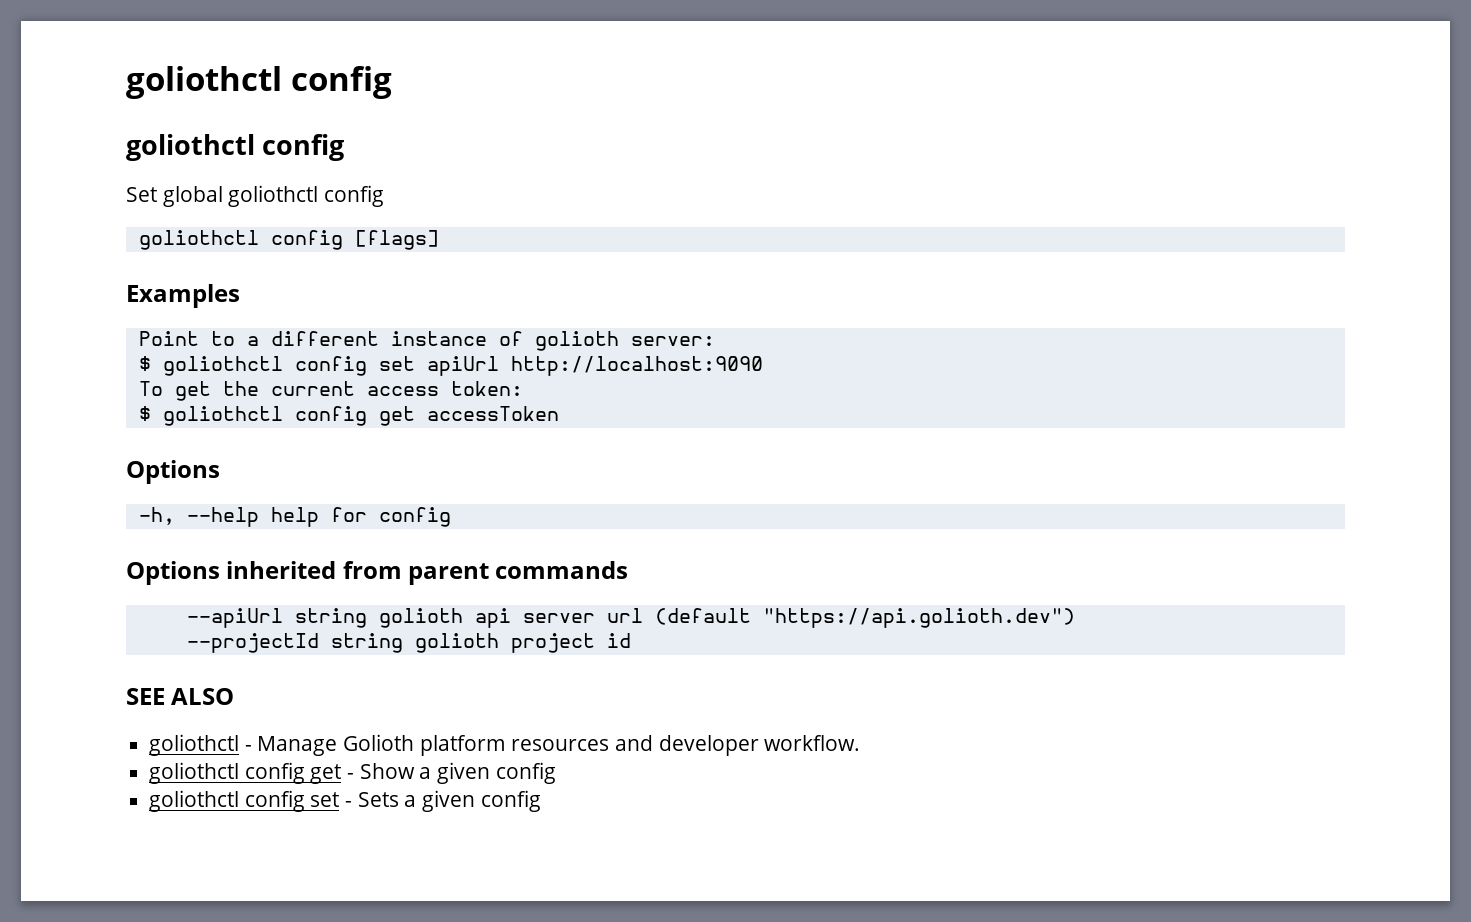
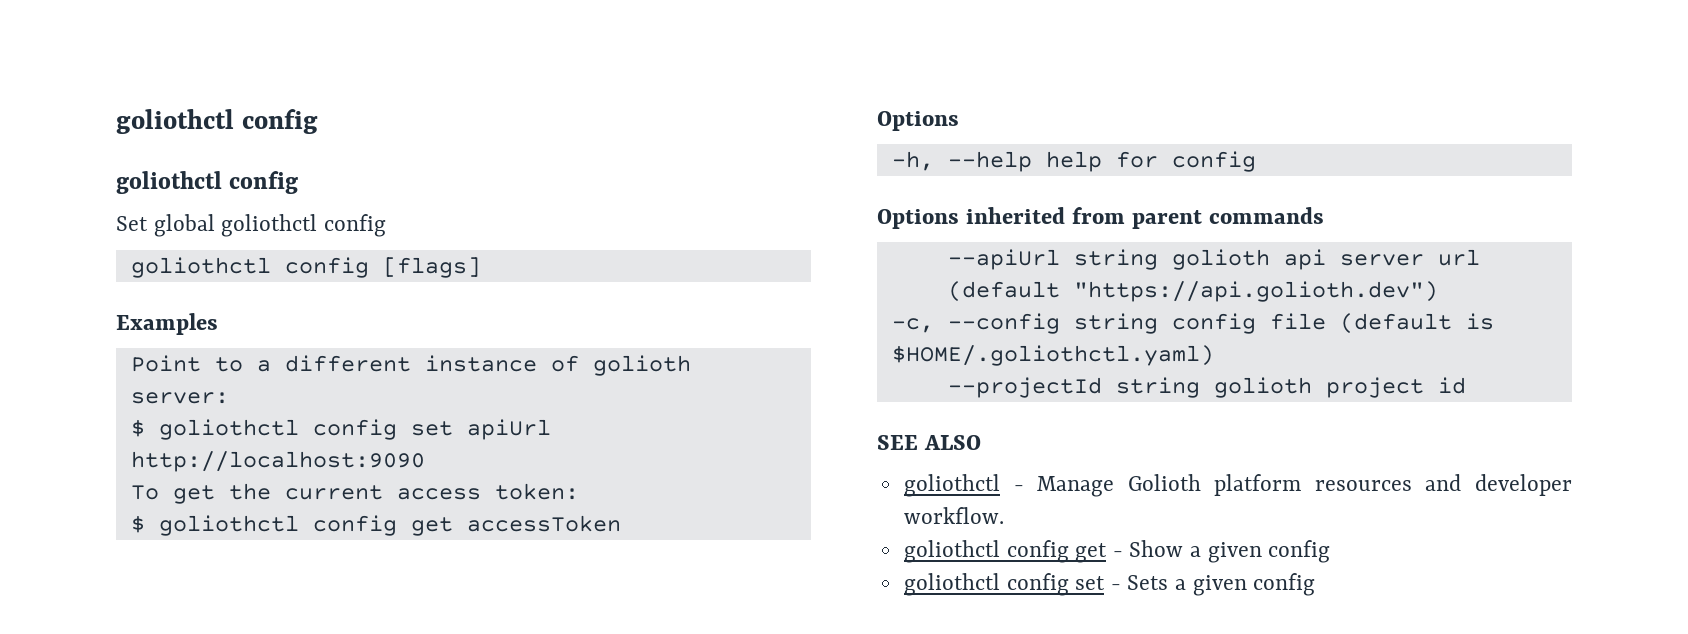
(1075, 618) none -> [891,313,1494,334] [891,345,1214,366] // -c, --config string config file (default is $HOME/.goliothctl.yaml)

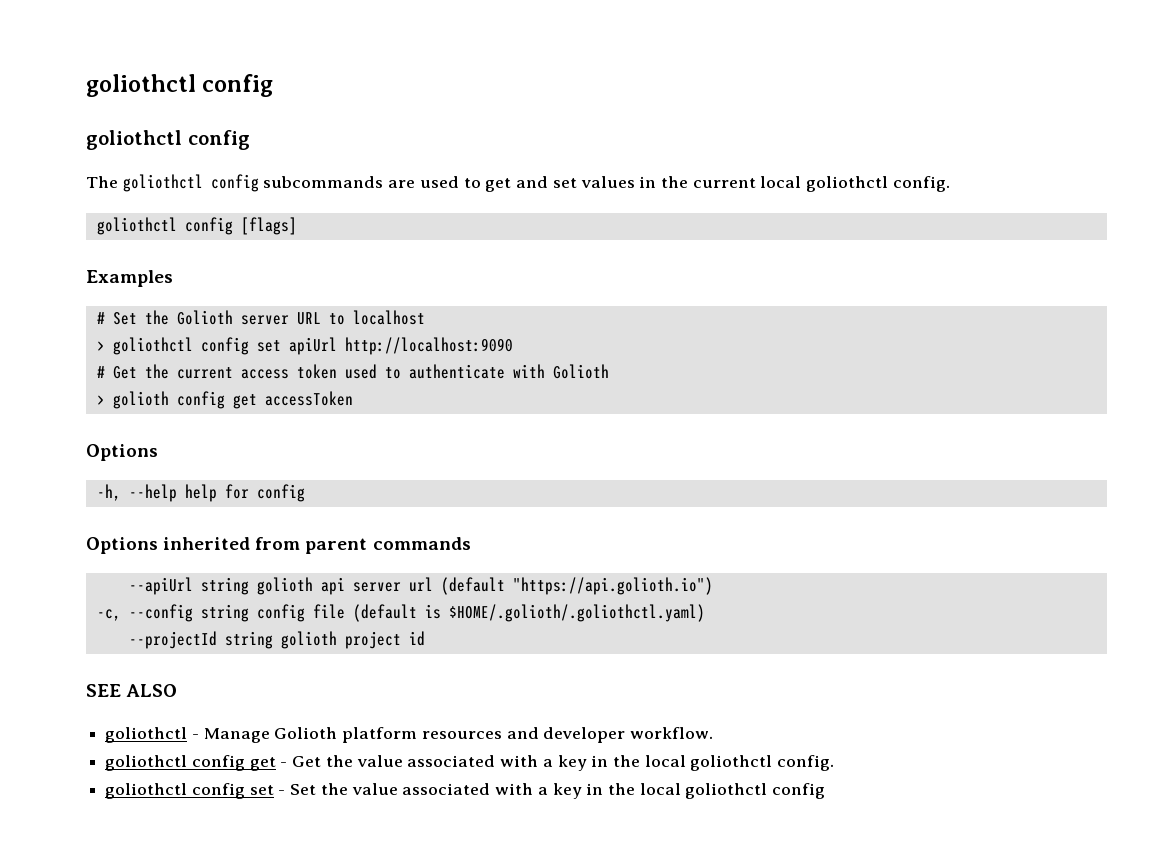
[116,214,386,237] [130,257,481,278] [116,313,218,335] [130,355,691,376] [130,392,229,404] [130,419,145,437] Set global goliothctl config // goliothctl config [flags] // Examples // Point to a different instance of golioth server: // $ -> [86,174,950,192] [96,217,297,235] [86,270,173,287] [96,310,425,325] [96,341,105,351] The goliothctl config subcommands are used to get and set values in the current local goliothctl config. // goliothctl config [flags] // Examples // # Set the Golioth server URL to localhost // >
[130,485,215,504] To get -> [96,366,137,379] # Get
[494,483,579,500] [130,515,299,536] token: // $ goliothctl -> [296,364,609,379] [96,391,169,409] token used to authenticate with Golioth // > golioth
[1073,281,1438,302] "https://api.golioth.dev") -> [512,577,713,595] "https://api.golioth.io")
[891,345,1214,366] $HOME/.goliothctl.yaml) -> [448,604,705,622] $HOME/.golioth/.goliothctl.yaml)
[1129,540,1331,563] [903,573,1247,596] Show a given config // goliothctl config set - Sets a given -> [292,755,835,771] [105,783,768,799] Get the value associated with a key in the local goliothctl config. // goliothctl config set - Set the value associated with a key in the local goliothctl

